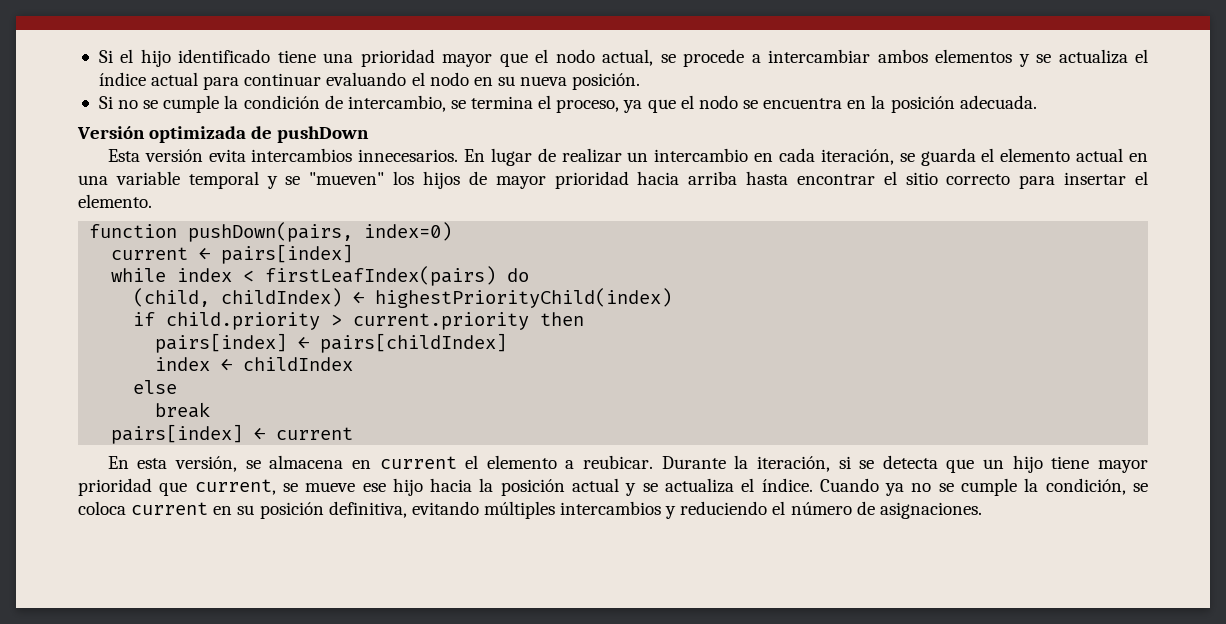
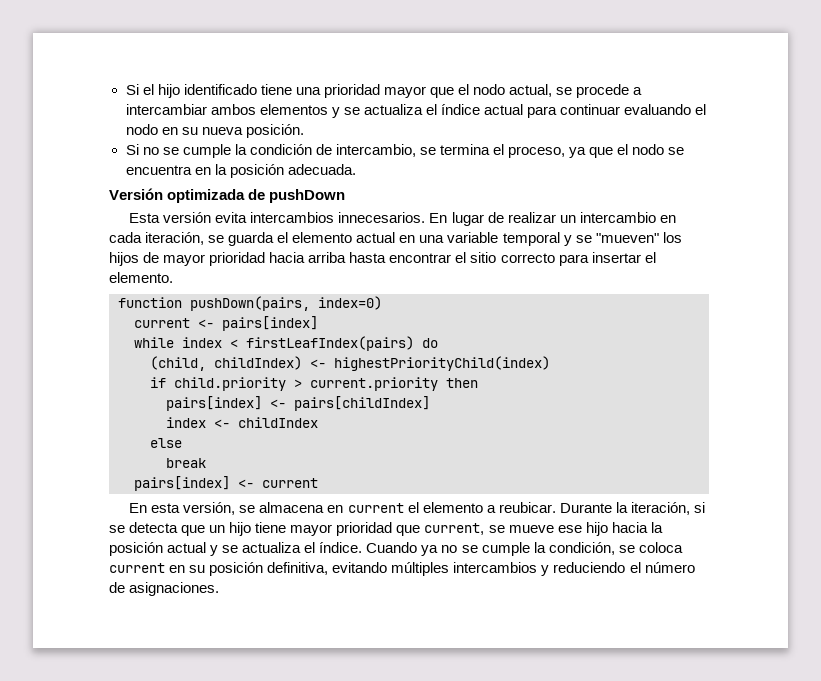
[199,247,211,260] ← -> [198,319,214,328] <-
[353,291,365,304] ← -> [310,359,326,368] <-
[298,336,310,349] ← -> [270,399,286,408] <-
[221,358,233,371] ← -> [214,419,230,428] <-
[254,427,266,440] ← -> [238,479,254,488] <-

